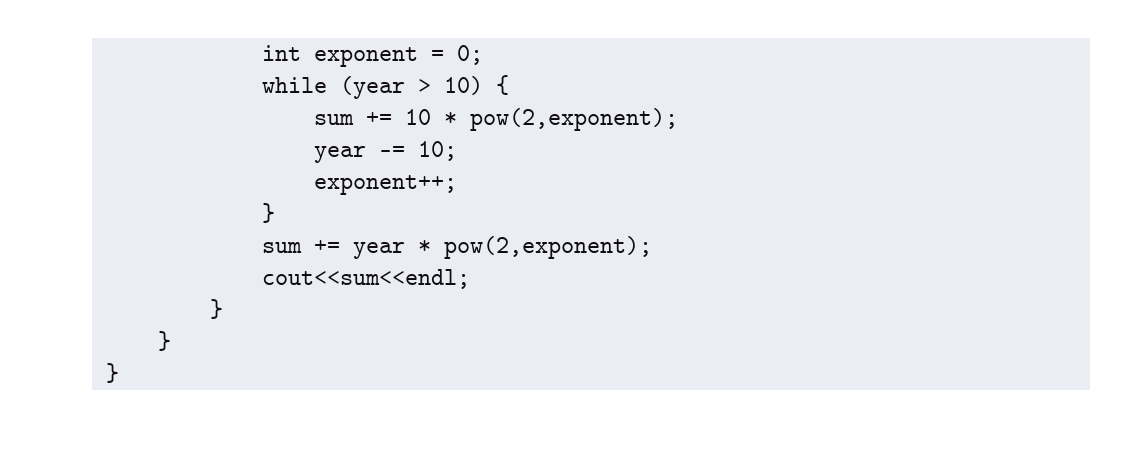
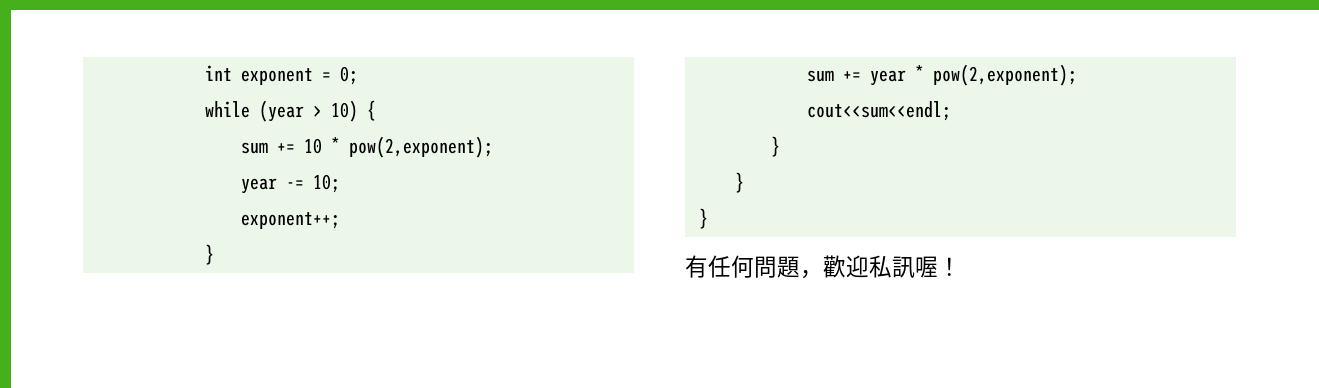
(119, 373) none -> [685,255,961,279] // 有任何問題，歡迎私訊喔！

